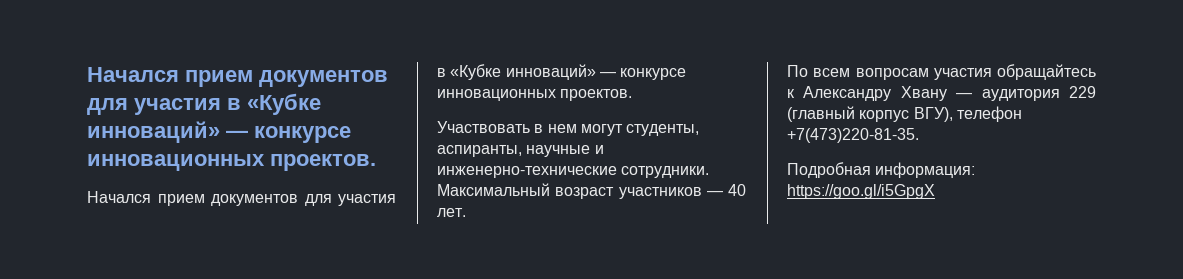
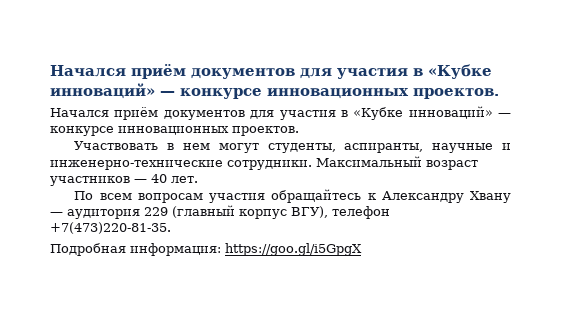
[87,67,253,87] Начался прием -> [50,64,186,79] Начался приём
[157,194,205,206] прием -> [114,107,159,120] приём

